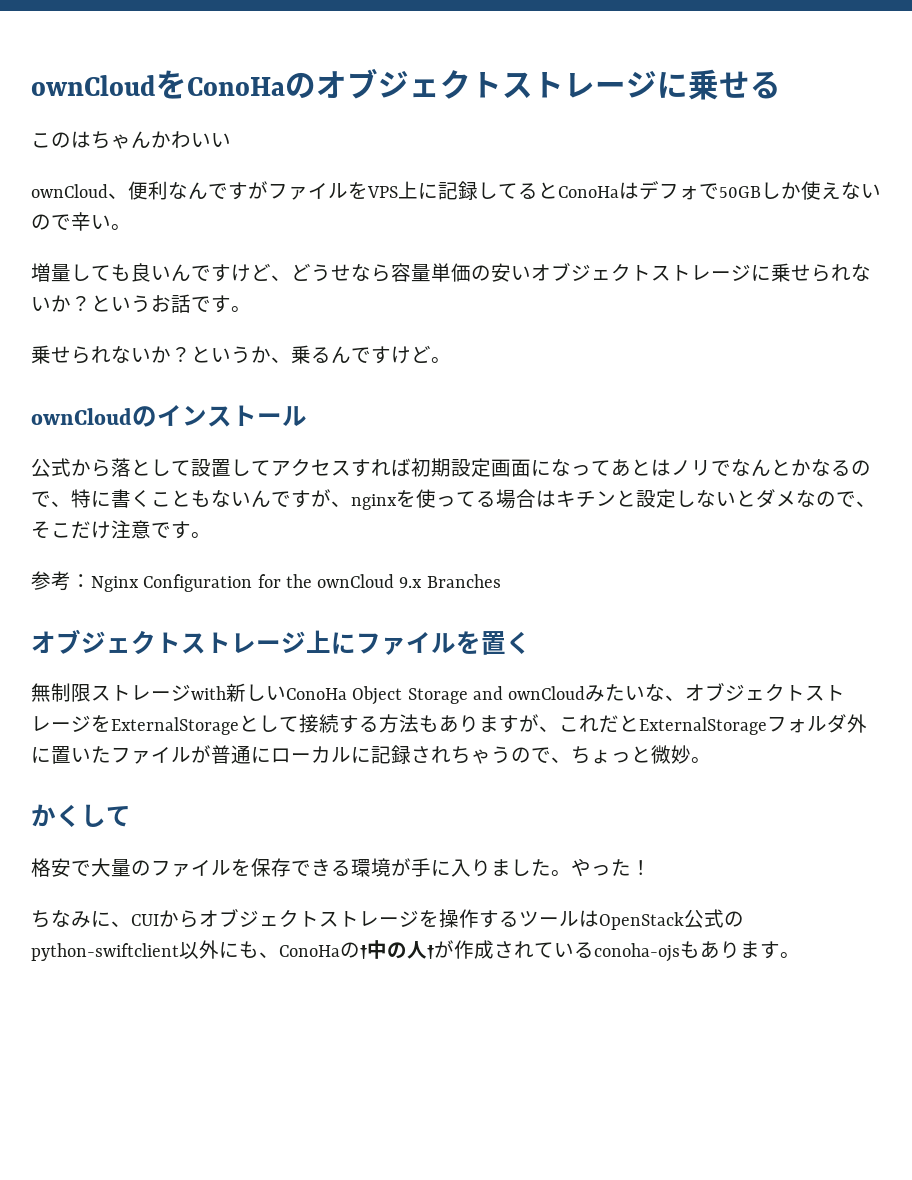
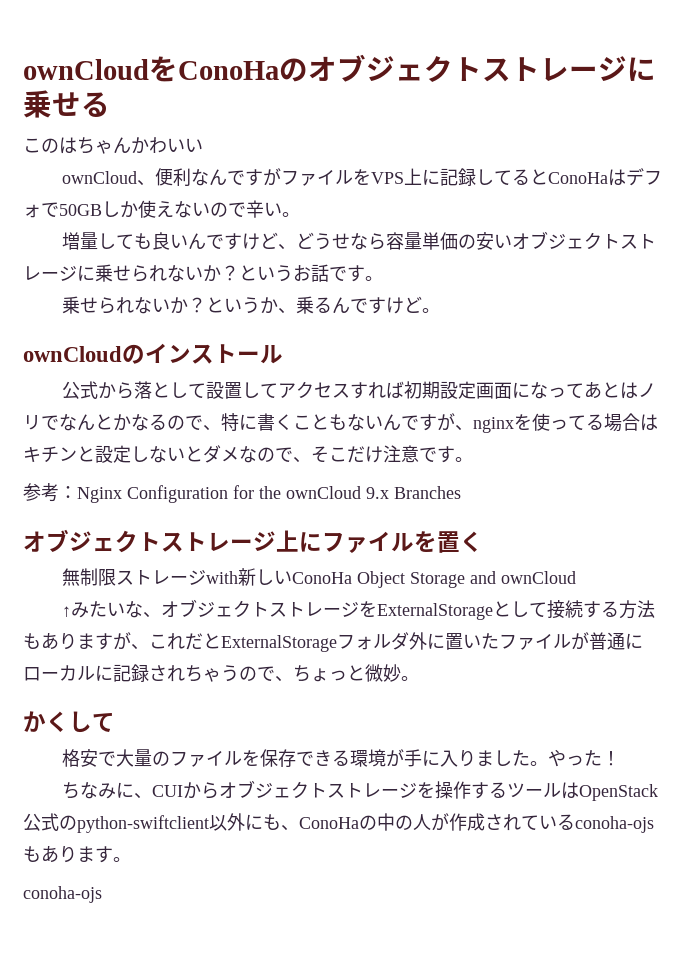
(586, 693) none -> [61,606,71,617] // ↑
[360,940,434,959] †中の人† -> [377,813,431,831] 中の人
(800, 955) none -> [23,886,102,903] // conoha-ojs

